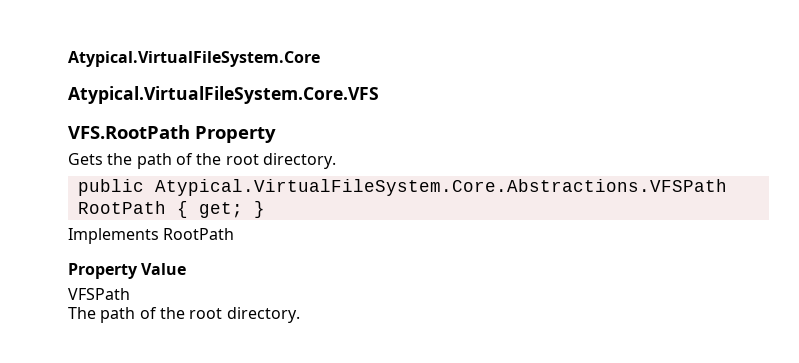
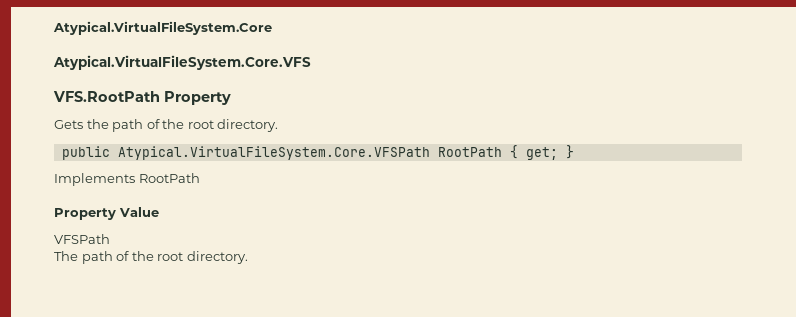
[154,179,727,196] Atypical.VirtualFileSystem.Core.Abstractions.VFSPath -> [117,146,430,160] Atypical.VirtualFileSystem.Core.VFSPath

